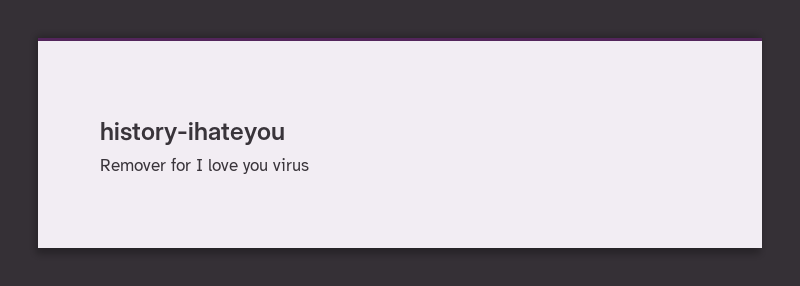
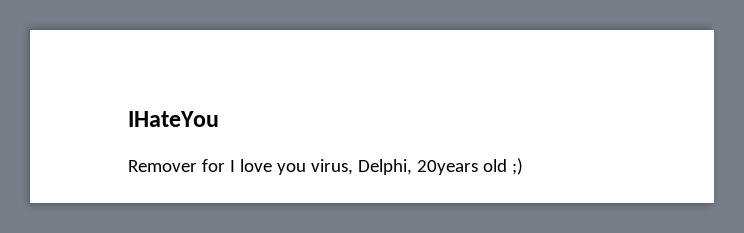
[100,122,285,145] history-ihateyou -> [128,111,219,127] IHateYou
[273,158,309,171] virus -> [310,158,523,175] virus, Delphi, 20years old ;)

